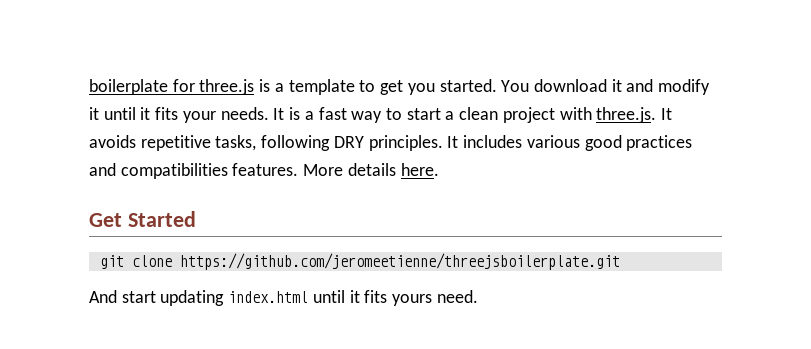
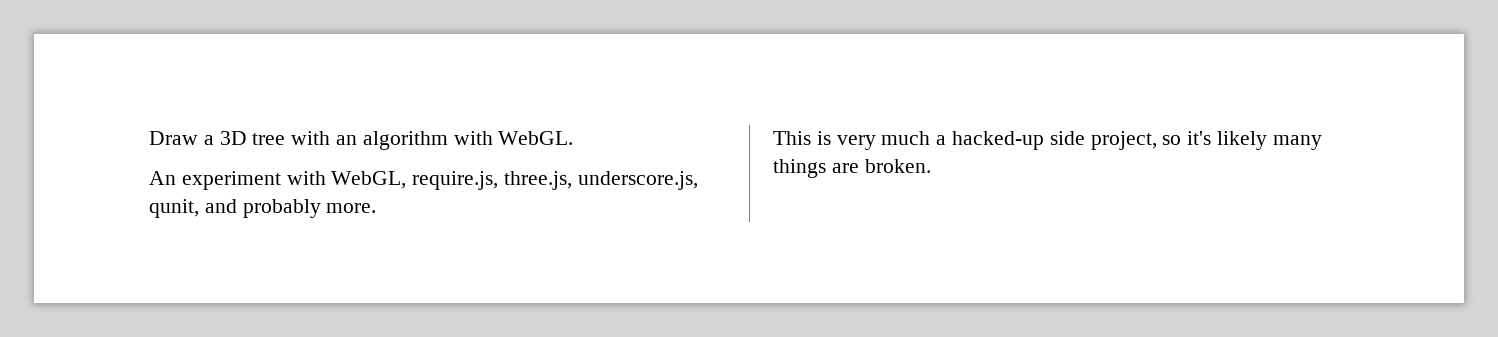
[89,79,711,95] [89,107,673,123] [89,135,693,151] [89,163,439,179] [89,211,196,227] [99,253,620,270] [89,290,478,306] boilerplate for three.js is a template to get you started. You download it and modify it until it fits your needs. It is a fast way to start a clean project with three.js. It avoids repetitive tasks, following DRY principles. It includes various good practices and compatibilities features. More details here. // Get Started // git clone https://github.com/jeromeetienne/threejsboilerplate.git // And start updating index.html until it fits yours need. -> [149,131,574,150] [149,171,698,190] [149,199,377,218] [773,131,1322,150] [773,159,931,178] Draw a 3D tree with an algorithm with WebGL. // An experiment with WebGL, require.js, three.js, underscore.js, qunit, and probably more. // This is very much a hacked-up side project, so it's likely many things are broken.

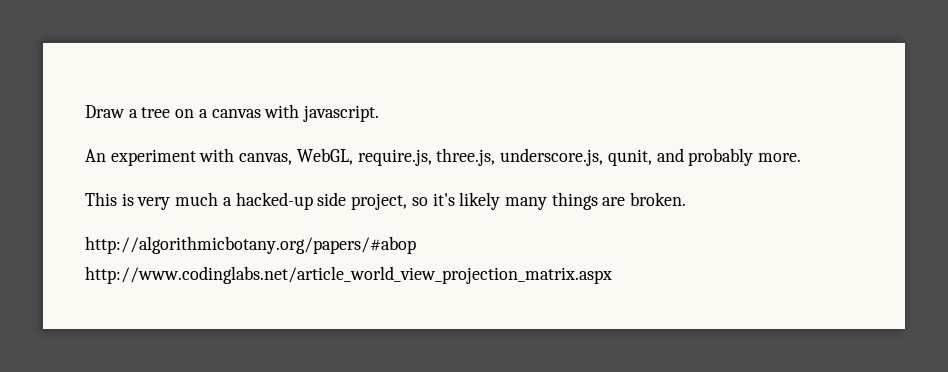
[219,131,574,150] 3D tree with an algorithm with WebGL. -> [141,104,380,122] tree on a canvas with javascript.
(326, 178) none -> [239,153,293,165] canvas,
(931, 166) none -> [85,236,416,254] [85,266,612,284] // http://algorithmicbotany.org/papers/#abop http://www.codinglabs.net/article_world_view_projection_matrix.aspx

